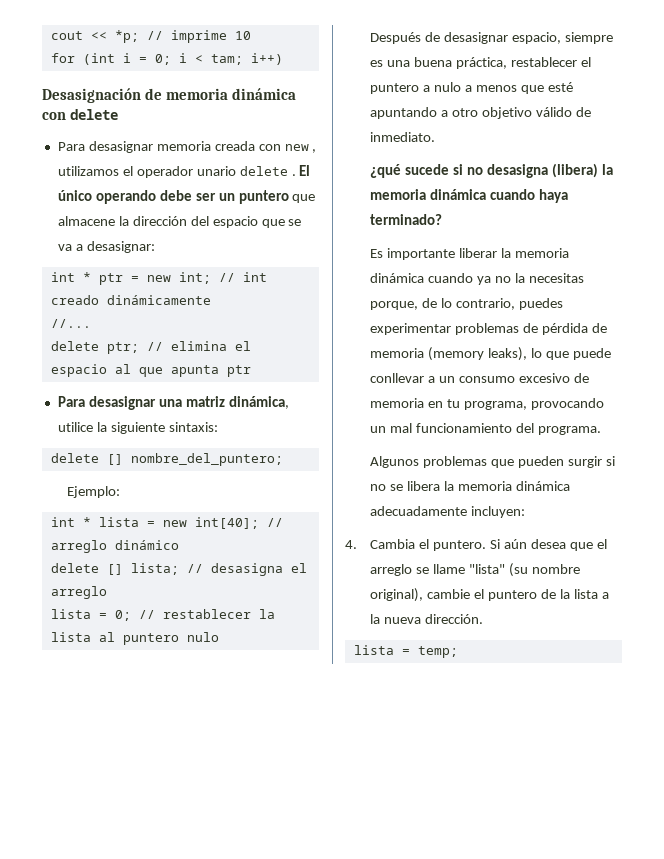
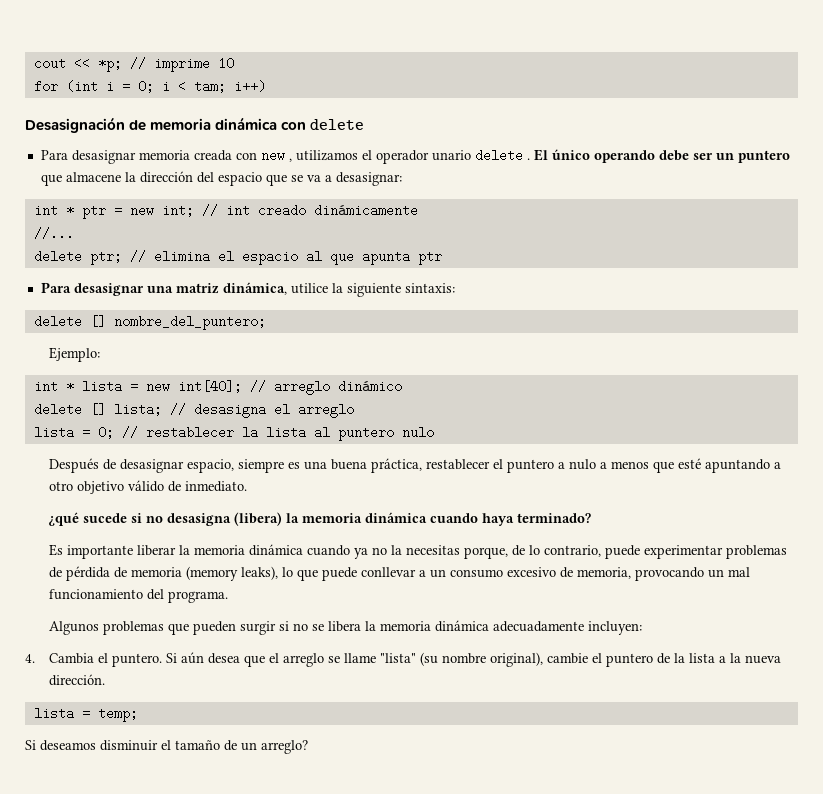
[519,298,564,310] puedes -> [605,545,641,559] puede
[370,398,528,410] memoria en tu programa, -> [577,567,632,579] memoria,
(458, 652) none -> [25,740,308,754] // Si deseamos disminuir el tamaño de un arreglo?

